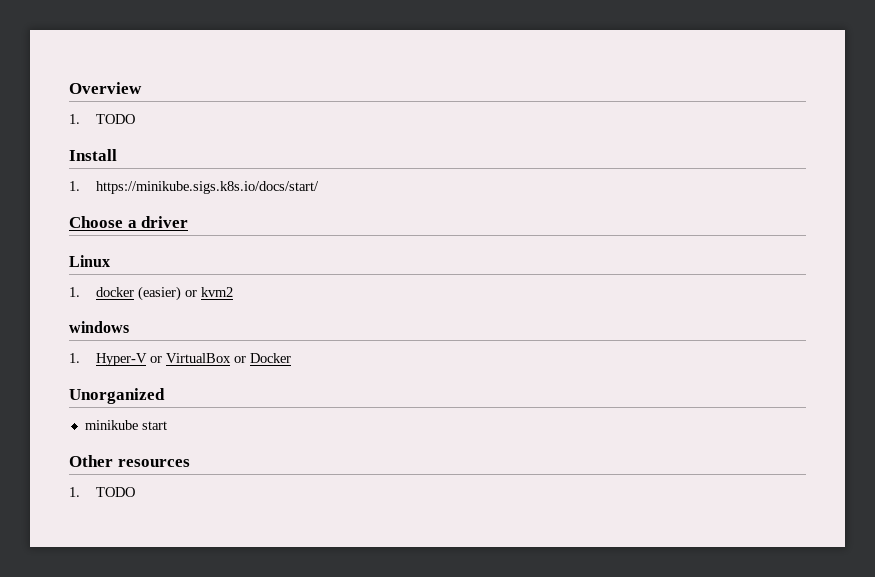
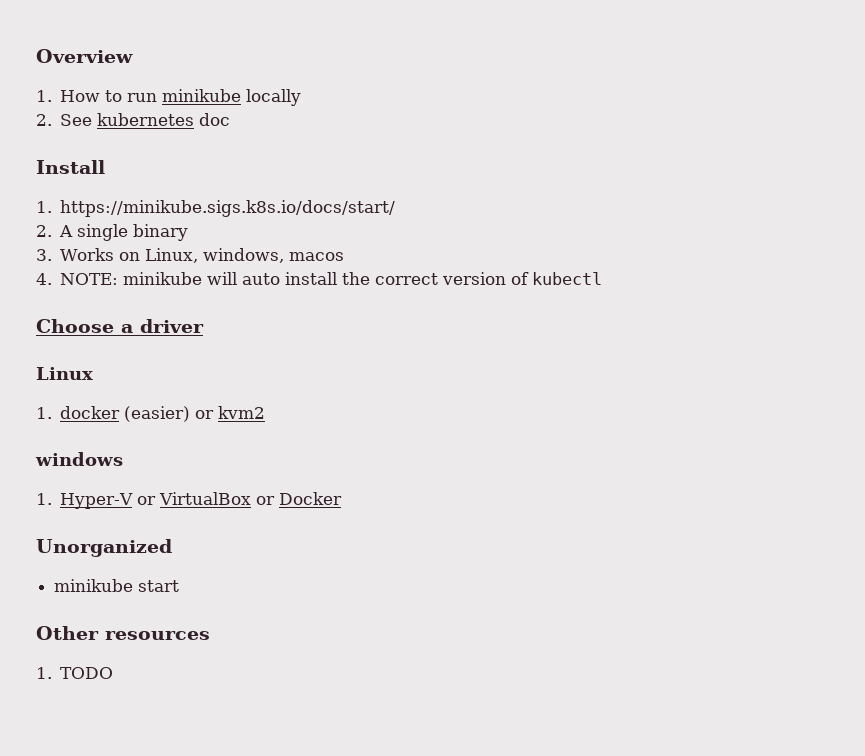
[95,114,135,124] [69,149,117,161] [69,181,319,194] TODO // Install // 1. https://minikube.sigs.k8s.io/docs/start/ -> [60,89,302,106] [36,113,231,126] [36,160,105,174] [36,200,396,217] [36,224,189,241] [36,248,345,263] [36,272,603,285] How to run minikube locally // 2. See kubernetes doc // Install // 1. https://minikube.sigs.k8s.io/docs/start/ // 2. A single binary // 3. Works on Linux, windows, macos // 4. NOTE: minikube will auto install the correct version of kubectl

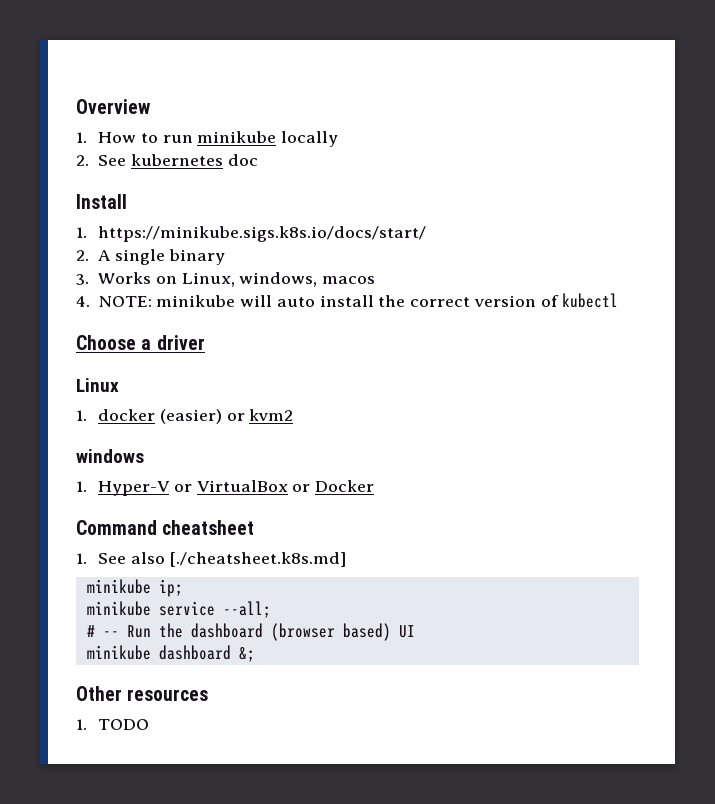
[36,539,172,557] [54,579,180,592] Unorganized // minikube start -> [76,520,255,535] [76,552,346,567] [86,579,183,597] [86,601,271,618] [86,623,415,641] [86,645,255,662] Command cheatsheet // 1. See also [./cheatsheet.k8s.md] // minikube ip; // minikube service --all; // # -- Run the dashboard (browser based) UI // minikube dashboard &;

